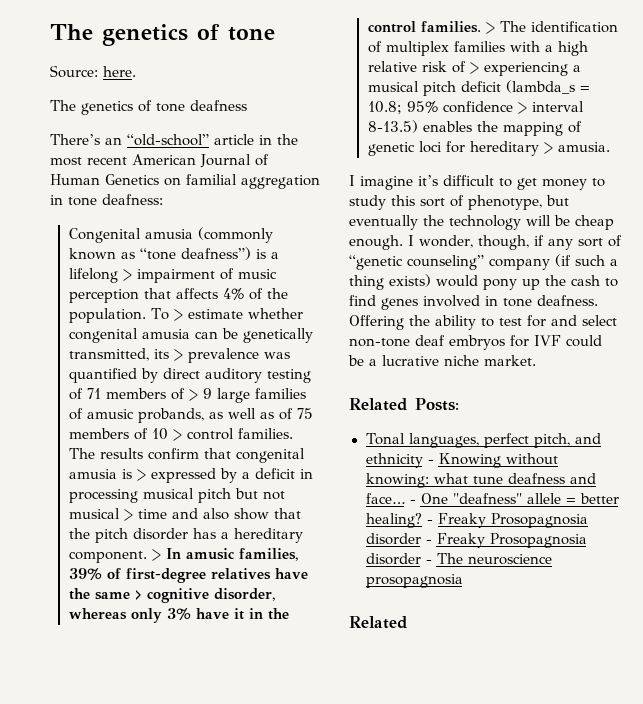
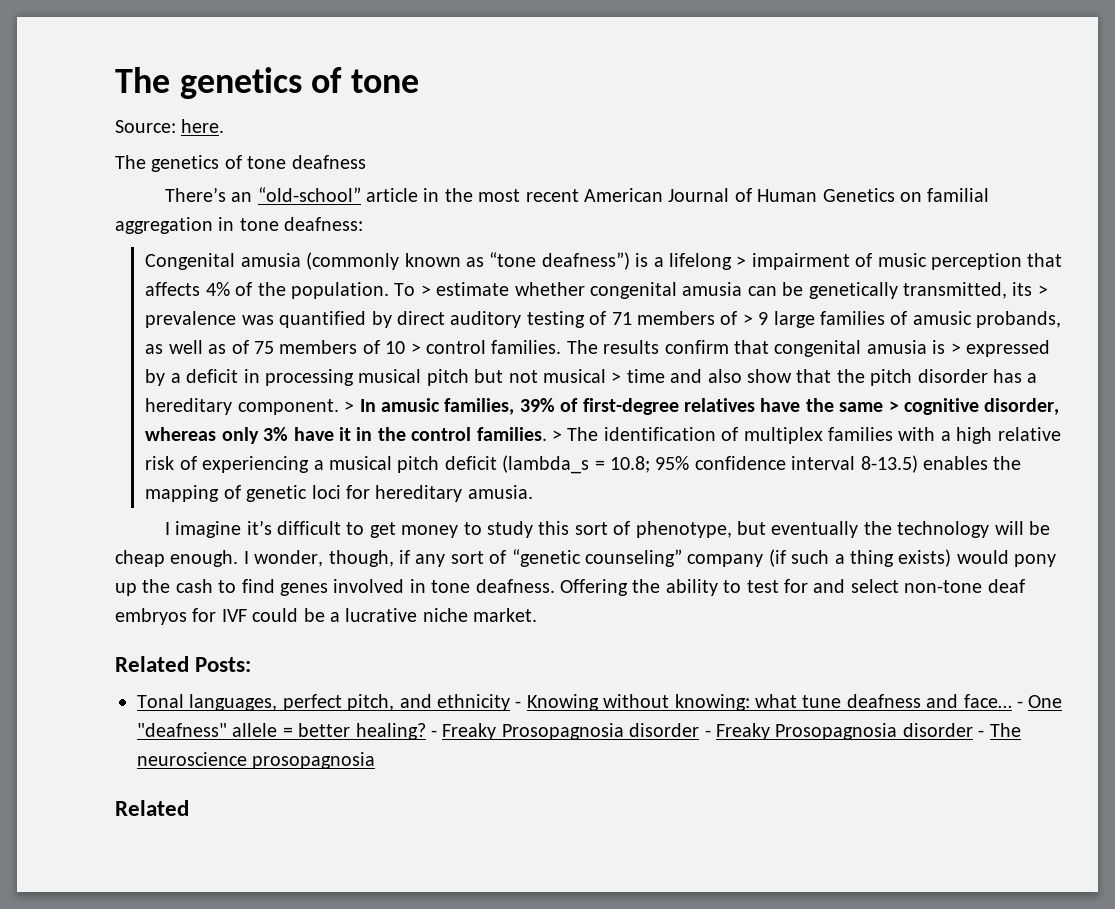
[469,62,479,74] > -> (197, 463) none
[517,102,527,114] > -> (786, 463) none
[543,142,553,154] > -> (463, 493) none

